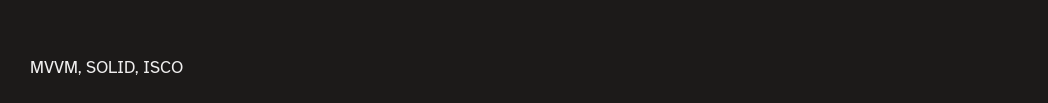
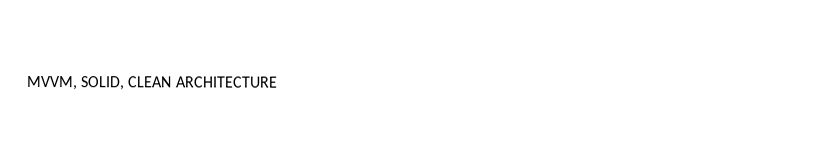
[143,61,183,73] ISCO -> [127,76,277,88] CLEAN ARCHITECTURE

